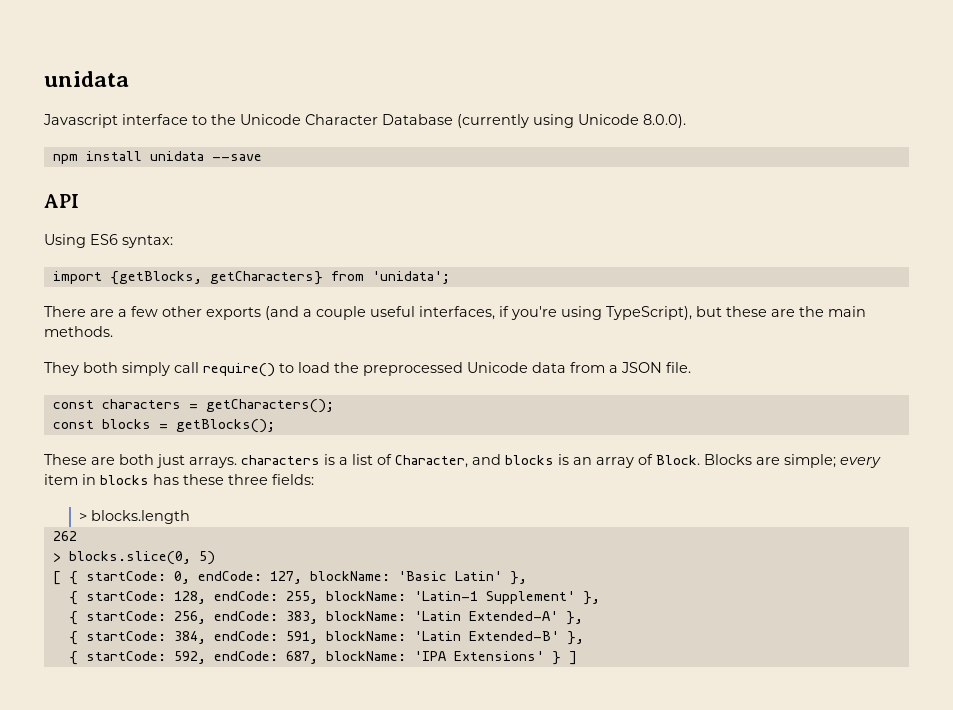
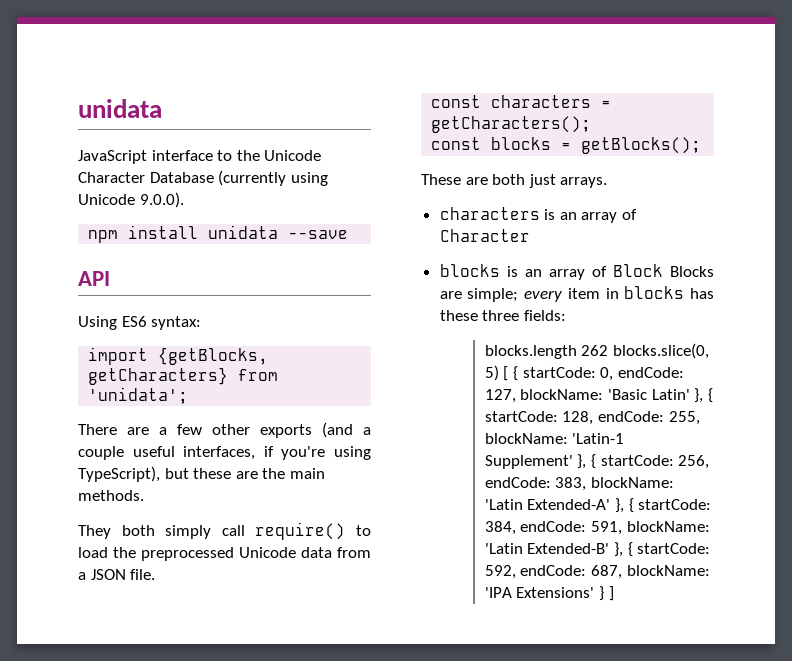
[43,114,118,128] Javascript -> [78,150,147,164] JavaScript
[643,114,686,128] 8.0.0). -> [139,192,184,208] 9.0.0).
(237, 462) none -> (608, 182) //
[339,454,501,468] a list of Character, and -> [559,209,638,223] [439,229,530,242] an array of Character //
[656,455,700,465] Block. -> [612,264,663,277] Block
[79,512,88,521] > -> (566, 315) none
(191, 517) // -> (577, 352) none
[52,553,61,562] // > -> (609, 350) none
(215, 558) // -> (499, 373) none
(527, 578) // -> (704, 395) none
(600, 598) // -> (587, 461) none
(583, 618) // -> (624, 505) none
(584, 638) // -> (623, 549) none

